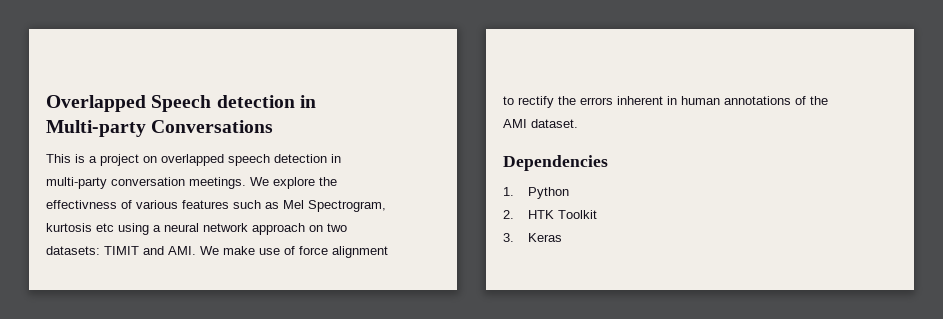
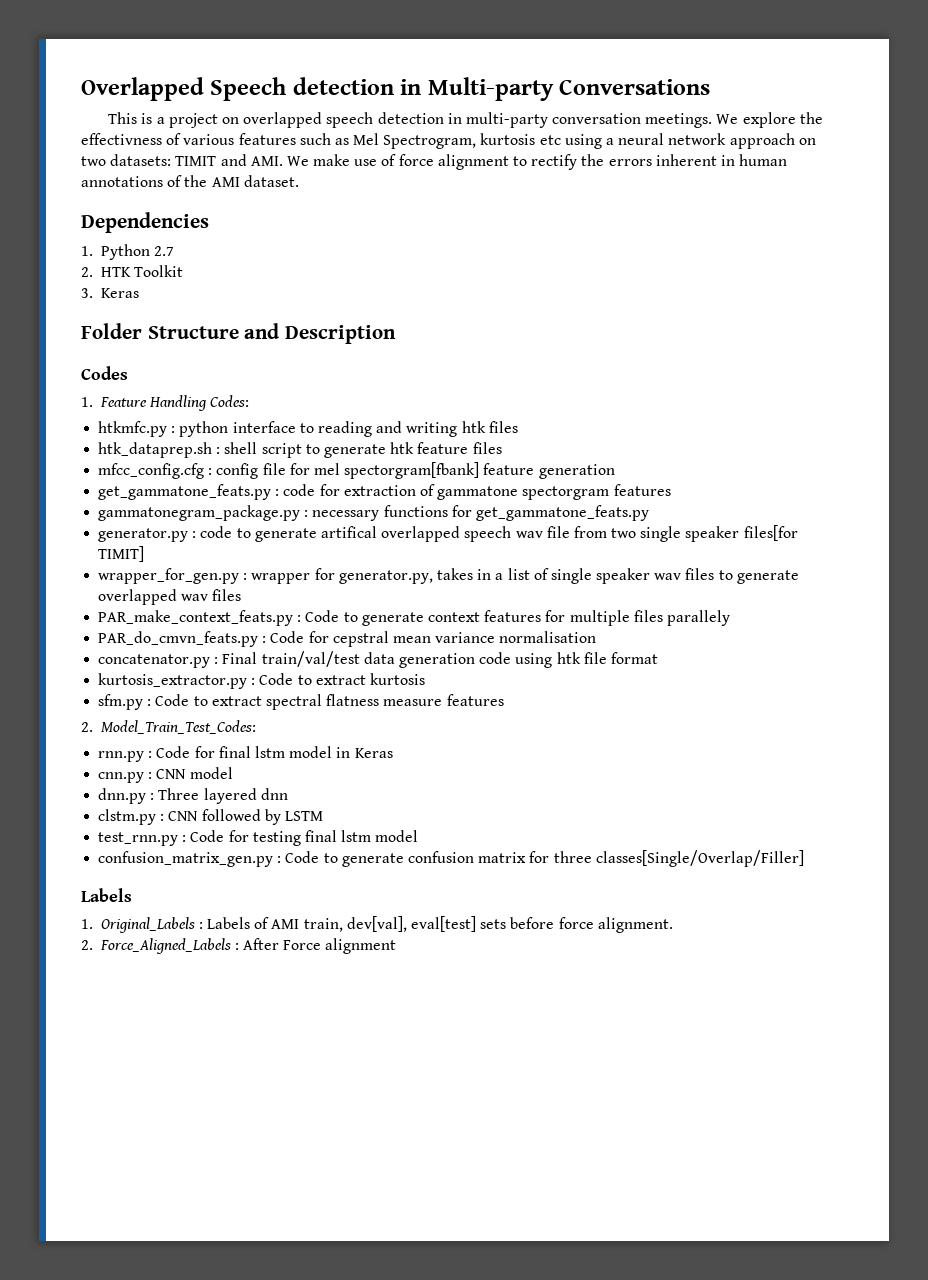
(569, 193) none -> [153,246,174,256] 2.7
(562, 237) none -> [81,323,397,344] [81,366,128,380] [81,395,250,411] [98,421,518,437] [98,442,502,458] [98,462,615,479] [98,484,671,500] [98,505,649,521] [98,525,798,542] [98,546,145,562] [98,568,799,584] [98,589,242,605] [98,610,730,626] [98,631,597,647] [98,651,658,668] [98,673,425,689] [98,694,504,710] [81,720,256,734] [98,746,393,762] [98,767,233,783] [98,788,288,804] [98,809,323,825] [98,830,419,846] [98,850,804,867] [81,888,132,902] [81,916,673,933] [81,938,397,954] // Folder Structure and Description // Codes // 1. Feature Handling Codes: // htkmfc.py : python interface to reading and writing htk files // htk_dataprep.sh : shell script to generate htk feature files // mfcc_config.cfg : config file for mel spectorgram[fbank] feature generation // get_gammatone_feats.py : code for extraction of gammatone spectorgram features // gammatonegram_package.py : necessary functions for get_gammatone_feats.py // generator.py : code to generate artifical overlapped speech wav file from two single speaker files[for TIMIT] // wrapper_for_gen.py : wrapper for generator.py, takes in a list of single speaker wav files to generate overlapped wav files // PAR_make_context_feats.py : Code to generate context features for multiple files parallely // PAR_do_cmvn_feats.py : Code for cepstral mean variance normalisation // concatenator.py : Final train/val/test data generation code using htk file format // kurtosis_extractor.py : Code to extract kurtosis // sfm.py : Code to extract spectral flatness measure features // 2. Model_Train_Test_Codes: // rnn.py : Code for final lstm model in Keras // cnn.py : CNN model // dnn.py : Three layered dnn // clstm.py : CNN followed by LSTM // test_rnn.py : Code for testing final lstm model // confusion_matrix_gen.py : Code to generate confusion matrix for three classes[Single/Overlap/Filler] // Labels // 1. Original_Labels : Labels of AMI train, dev[val], eval[test] sets before force alignment. // 2. Force_Aligned_Labels : After Force alignment

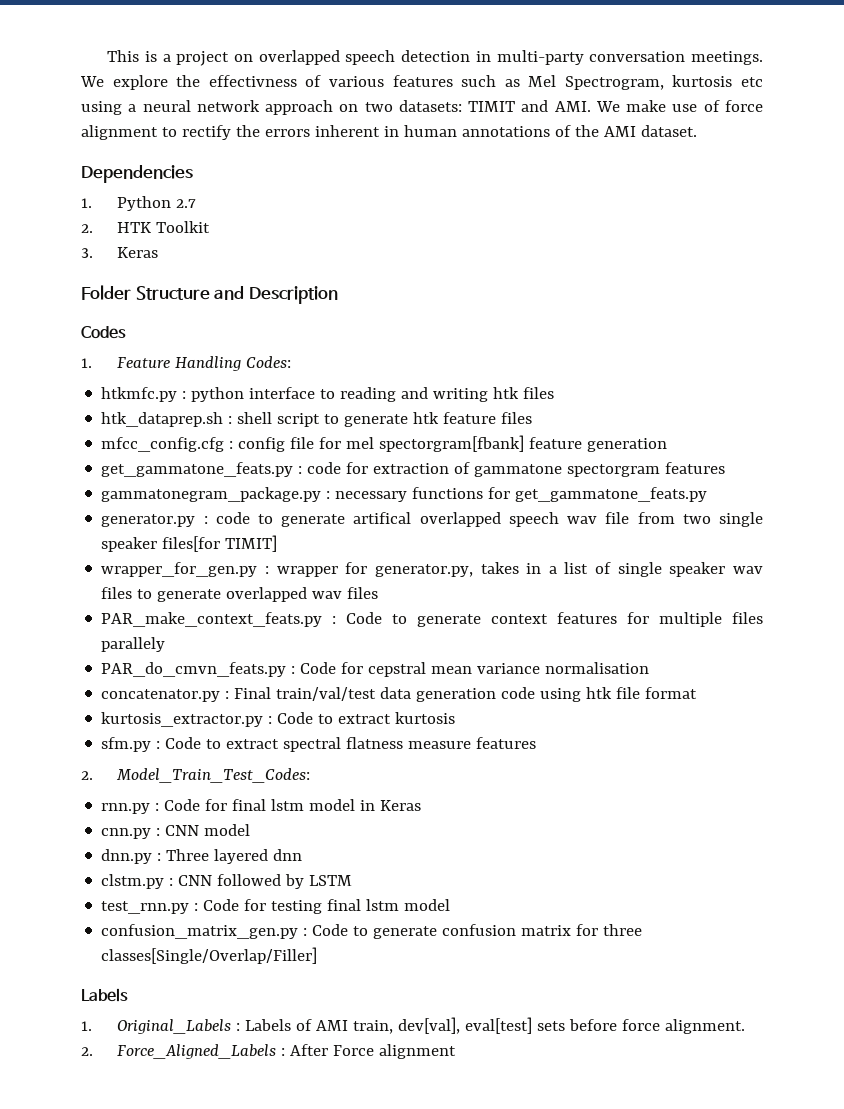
[81,77,711,101] Overlapped Speech detection in Multi-party Conversations // -> (107, 56) none

